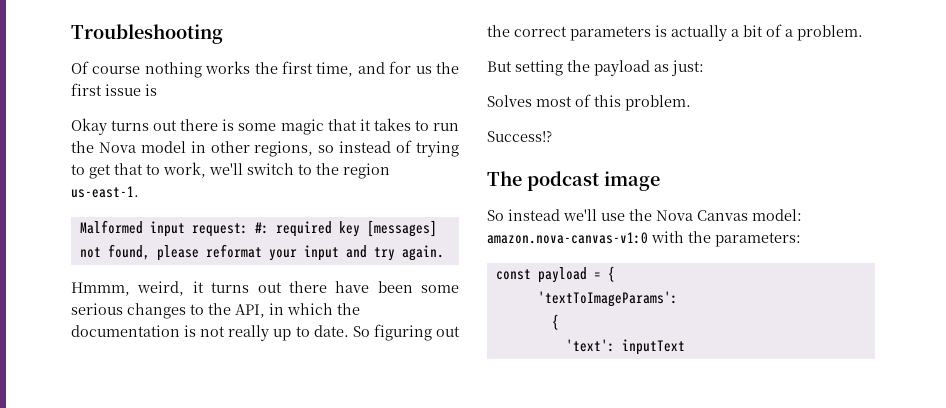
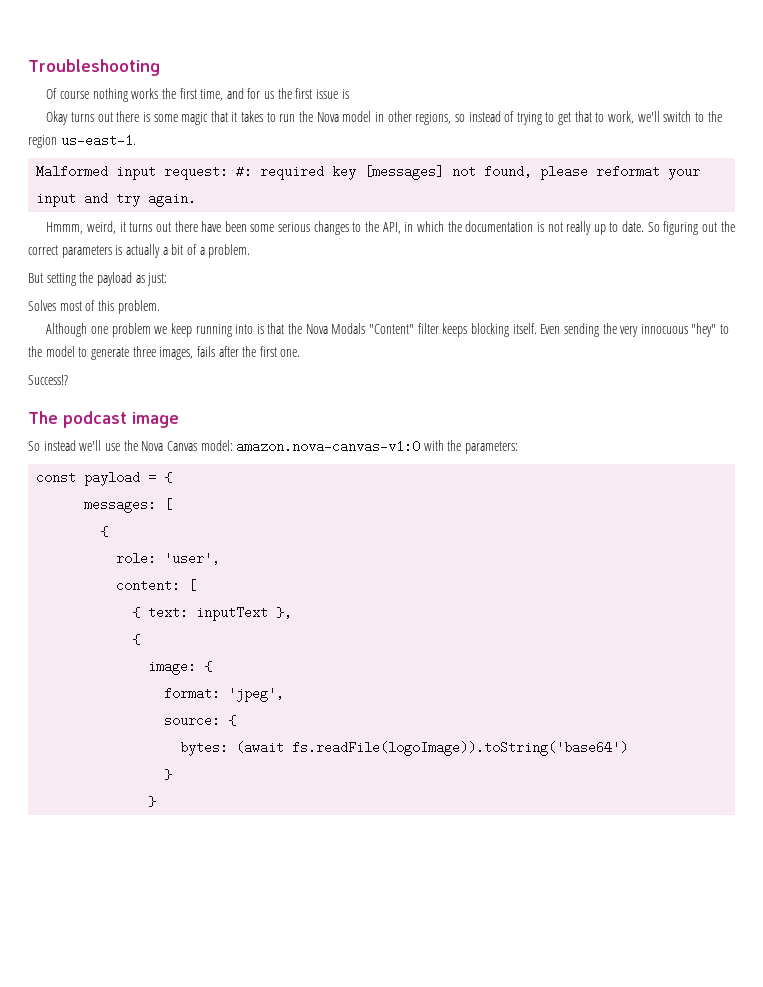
(691, 103) none -> [46,323,730,337] [28,346,301,360] // Although one problem we keep running into is that the Nova Modals "Content" filter keeps blocking itself. Even sending the very innocuous "hey" to the model to generate three images, fails after the first one.
[537,291,678,307] [551,314,559,330] [565,339,685,355] 'textToImageParams': // { // 'text': inputText -> [84,498,173,513] [100,526,109,537] [116,552,221,565] [116,579,197,592] [132,606,293,621] [132,634,141,645] [148,660,213,675] [164,687,285,702] [164,714,237,727] [180,741,629,756] [164,769,173,780] [148,796,157,807] messages: [ // { // role: 'user', // content: [ // { text: inputText }, // { // image: { // format: 'jpeg', // source: { // bytes: (await fs.readFile(logoImage)).toString('base64') // } // }

